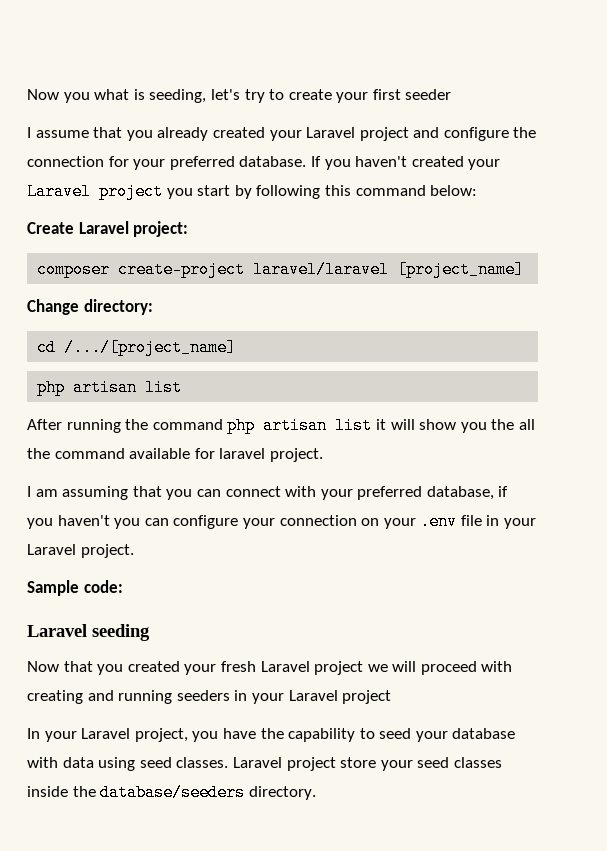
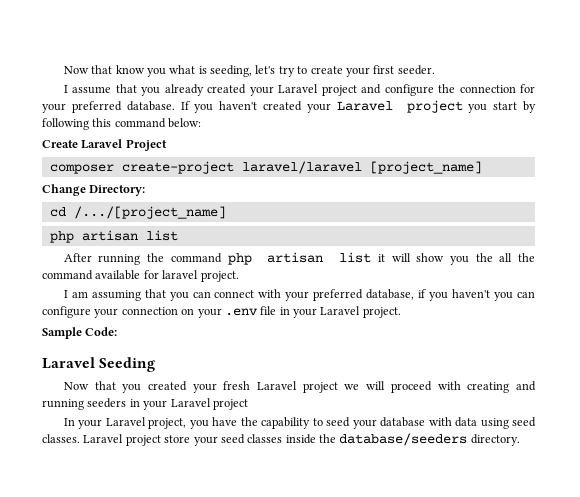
[27,89,59,100] Now -> [63,65,145,74] Now that know
[405,89,452,100] seeder -> [397,65,435,75] seeder.
[133,221,189,237] project: -> [125,139,167,151] Project
[83,299,153,315] directory: -> [89,185,146,196] Directory:
[83,580,123,593] [27,624,150,641] code: // Laravel seeding -> [85,327,118,336] [42,357,156,372] Code: // Laravel Seeding

